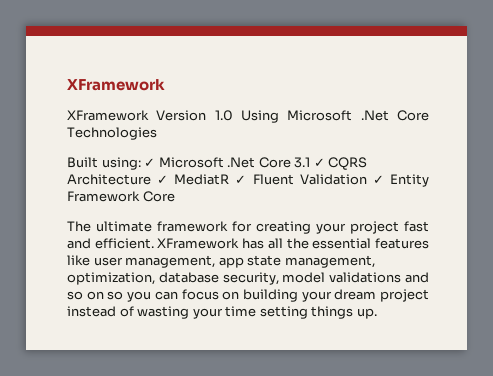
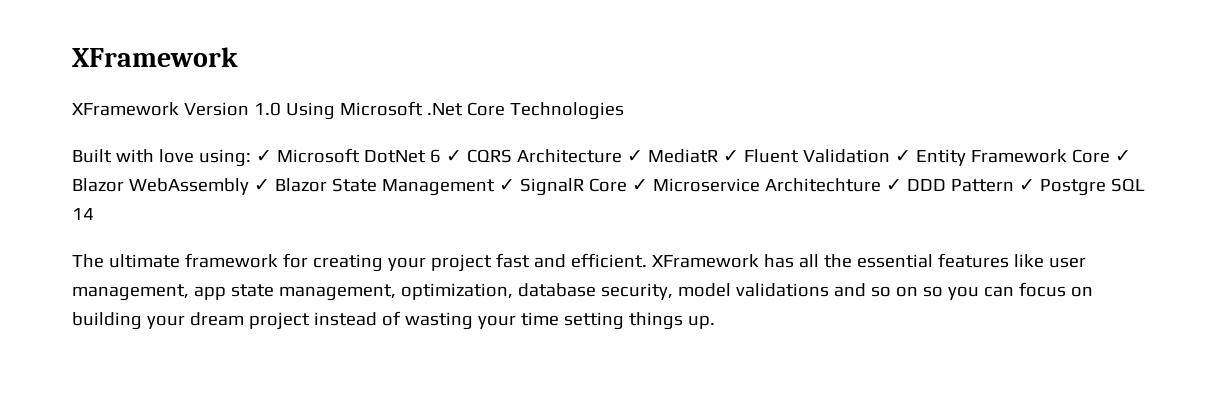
(98, 162) none -> [115,149,194,163] with love
[227,157,311,168] .Net Core 3.1 -> [363,149,441,163] DotNet 6
(175, 196) none -> [1114,150,1131,162] [72,178,1145,196] [72,208,94,220] ✓ Blazor WebAssembly ✓ Blazor State Management ✓ SignalR Core ✓ Microservice Architechture ✓ DDD Pattern ✓ Postgre SQL 14

